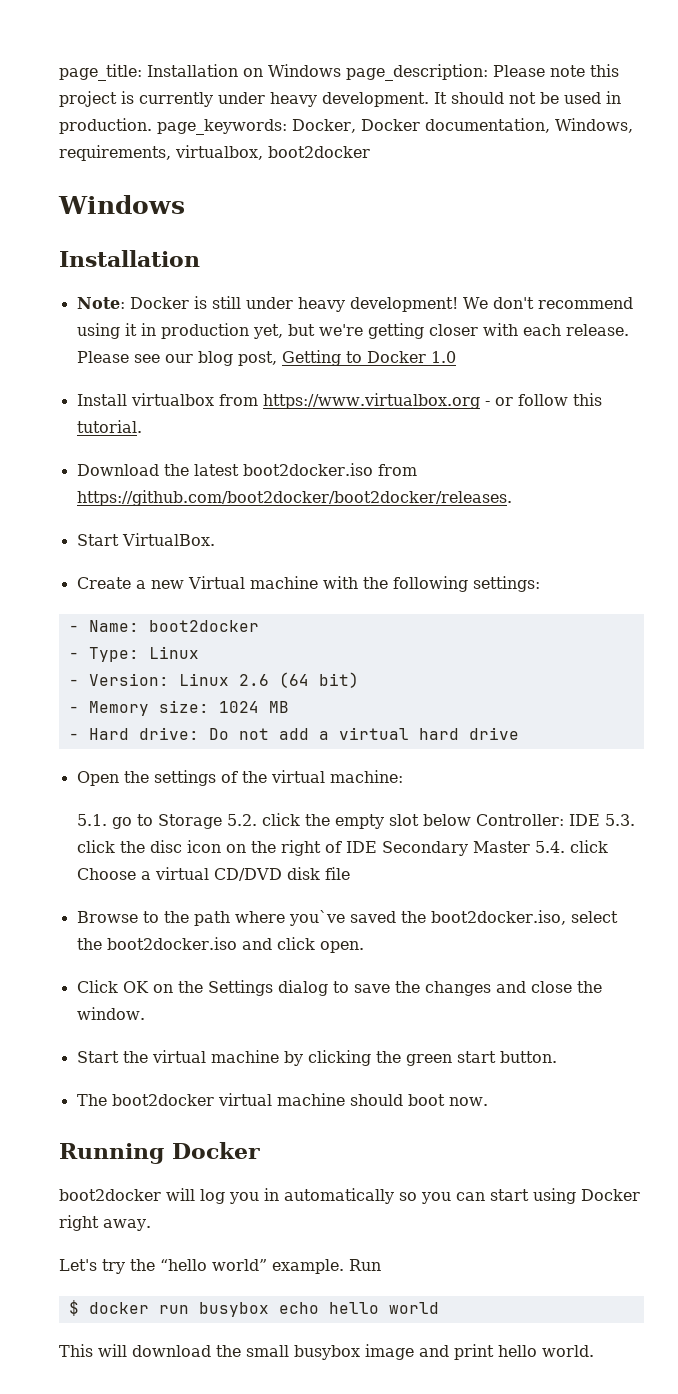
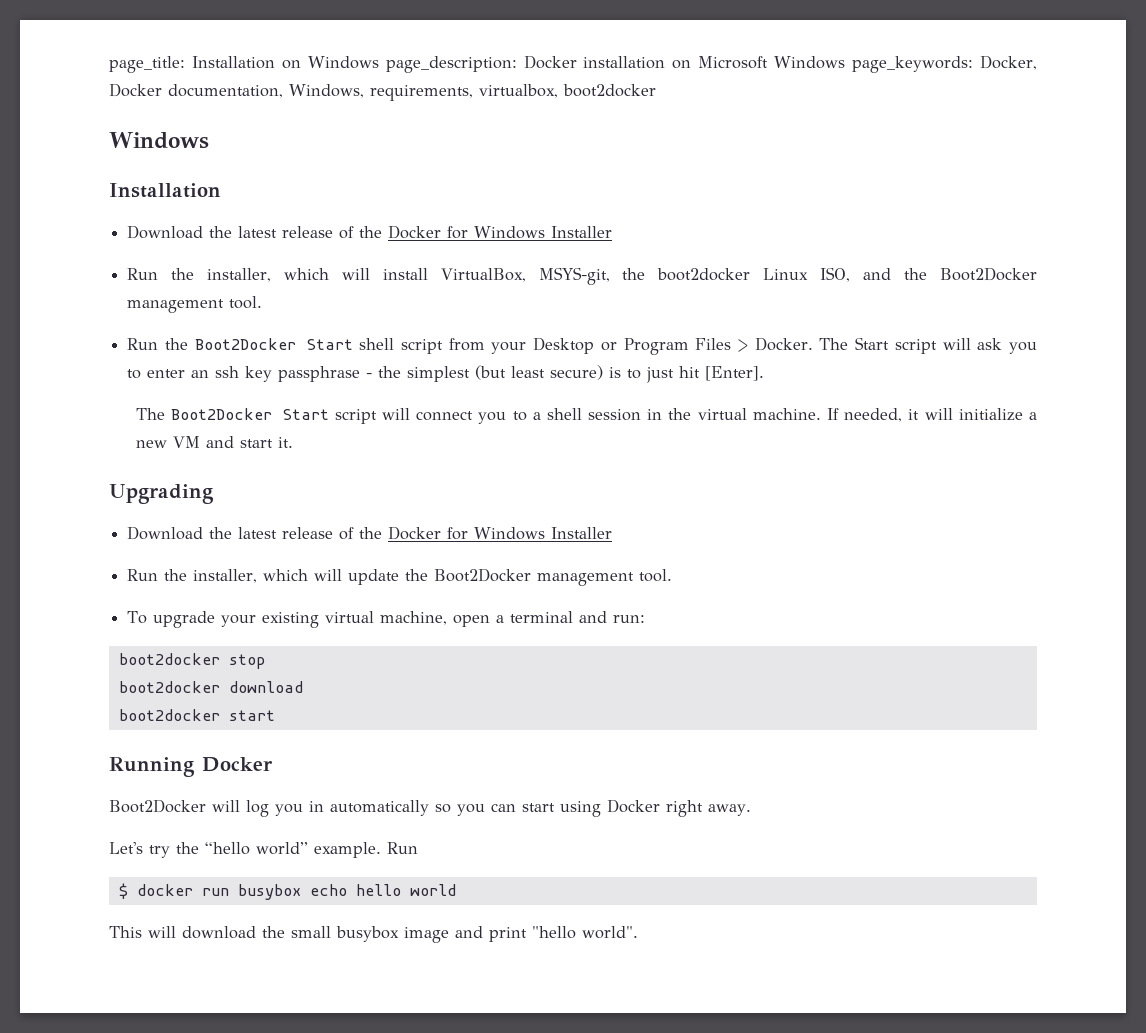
[493,64,619,77] [59,91,621,107] [59,118,152,134] Please note this project is currently under heavy development. It should not be used in production. -> [523,55,846,69] Docker installation on Microsoft Windows
[76,296,633,312] [76,323,629,339] [76,350,456,366] [76,393,602,409] [76,420,142,433] [76,463,417,476] [76,490,512,506] [76,533,215,546] [76,576,540,592] [68,620,259,632] [68,646,199,662] [68,672,359,688] [68,700,289,716] [68,727,519,740] [76,770,403,786] [77,813,636,829] [77,840,609,856] [77,867,351,881] [76,910,618,926] [76,937,364,953] [76,980,602,996] [76,1007,145,1020] [76,1050,557,1066] [76,1093,488,1106] Note: Docker is still under heavy development! We don't recommend using it in production yet, but we're getting closer with each release. Please see our blog post, Getting to Docker 1.0 // Install virtualbox from https://www.virtualbox.org - or follow this tutorial. // Download the latest boot2docker.iso from https://github.com/boot2docker/boot2docker/releases. // Start VirtualBox. // Create a new Virtual machine with the following settings: // - Name: boot2docker // - Type: Linux // - Version: Linux 2.6 (64 bit) // - Memory size: 1024 MB // - Hard drive: Do not add a virtual hard drive // Open the settings of the virtual machine: // 5.1. go to Storage 5.2. click the empty slot below Controller: IDE 5.3. click the disc icon on the right of IDE Secondary Master 5.4. click Choose a virtual CD/DVD disk file // Browse to the path where you`ve saved the boot2docker.iso, select the boot2docker.iso and click open. // Click OK on the Settings dialog to save the changes and close the window. // Start the virtual machine by clicking the green start button. // The boot2docker virtual machine should boot now. -> [127,225,613,239] [127,267,1038,285] [127,296,263,313] [127,337,1037,355] [127,365,765,383] [136,408,1038,424] [136,436,294,448] [109,484,214,504] [127,526,613,540] [127,568,673,586] [127,611,646,628] [118,653,265,669] [118,681,303,693] [118,709,275,721] Download the latest release of the Docker for Windows Installer // Run the installer, which will install VirtualBox, MSYS-git, the boot2docker Linux ISO, and the Boot2Docker management tool. // Run the Boot2Docker Start shell script from your Desktop or Program Files > Docker. The Start script will ask you to enter an ssh key passphrase - the simplest (but least secure) is to just hit [Enter]. // The Boot2Docker Start script will connect you to a shell session in the virtual machine. If needed, it will initialize a new VM and start it. // Upgrading // Download the latest release of the Docker for Windows Installer // Run the installer, which will update the Boot2Docker management tool. // To upgrade your existing virtual machine, open a terminal and run: // boot2docker stop // boot2docker download // boot2docker start
[59,1189,161,1201] boot2docker -> [109,799,206,813] Boot2Docker
[498,1345,594,1357] hello world. -> [532,926,638,939] "hello world".

